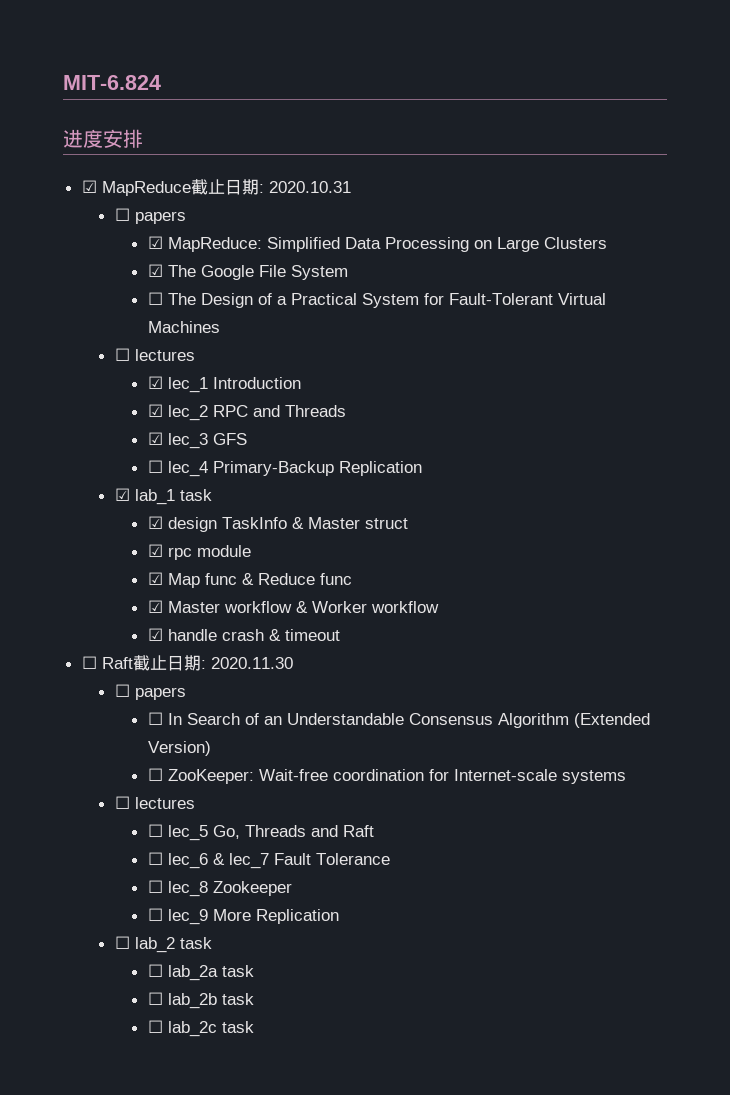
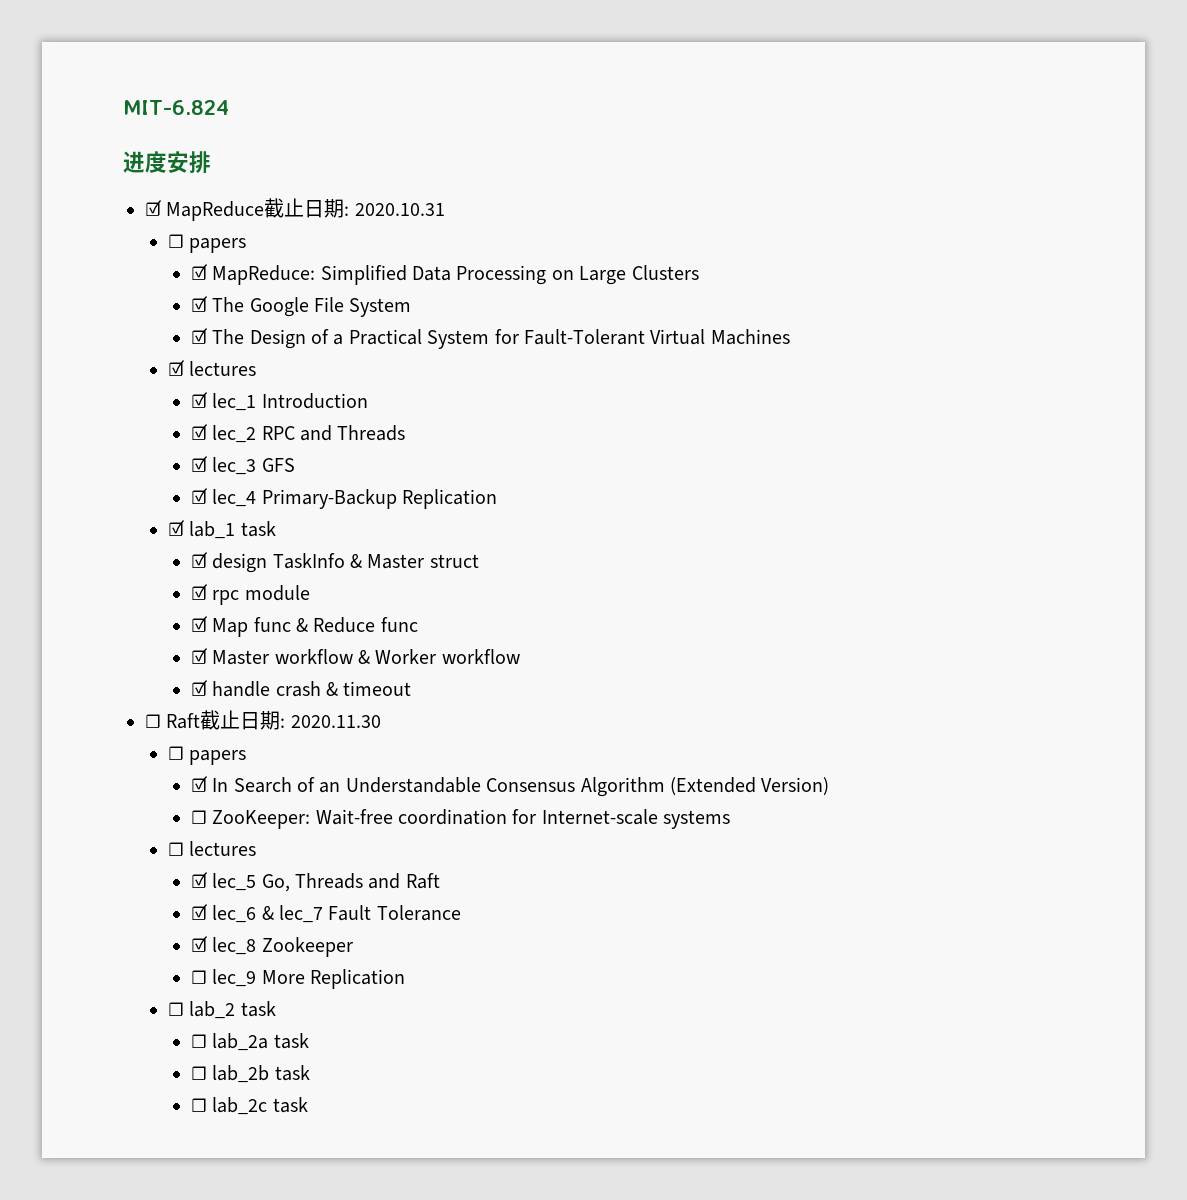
[147,292,163,305] ☐ -> [190,328,208,344] ☑
[114,348,130,361] ☐ -> [167,360,185,376] ☑
[147,460,163,473] ☐ -> [190,488,208,504] ☑
[147,712,163,725] ☐ -> [190,776,208,792] ☑
[147,824,163,837] ☐ -> [190,872,208,888] ☑
[147,852,163,865] ☐ -> [190,904,208,920] ☑
[147,880,163,893] ☐ -> [190,936,208,952] ☑

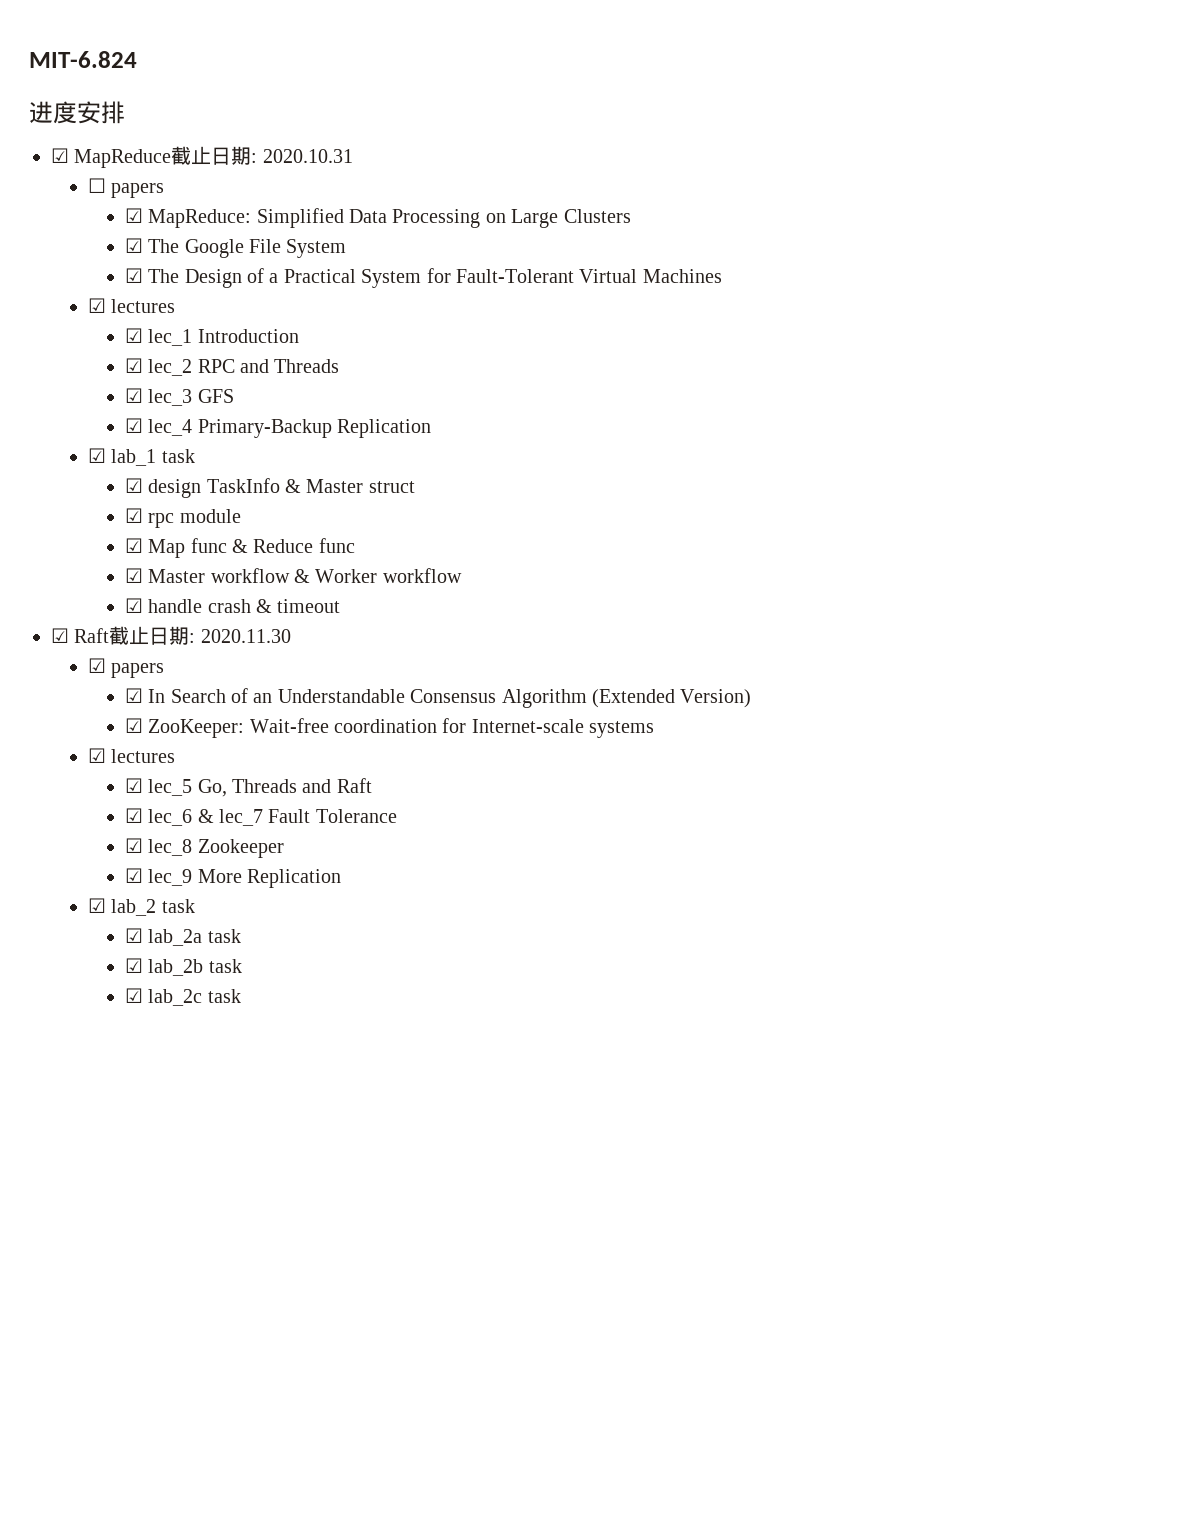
[145,714,161,728] ☐ -> [51,628,69,643] ☑
[167,746,184,760] ☐ -> [87,658,106,673] ☑
[190,810,207,824] ☐ -> [124,718,143,733] ☑
[167,842,184,856] ☐ -> [87,748,106,763] ☑
[190,970,207,984] ☐ -> [124,868,143,883] ☑
[167,1002,184,1016] ☐ -> [87,898,106,913] ☑
[190,1034,207,1048] ☐ -> [124,928,143,943] ☑
[190,1066,207,1080] ☐ -> [124,958,143,973] ☑
[190,1098,207,1112] ☐ -> [124,988,143,1003] ☑

